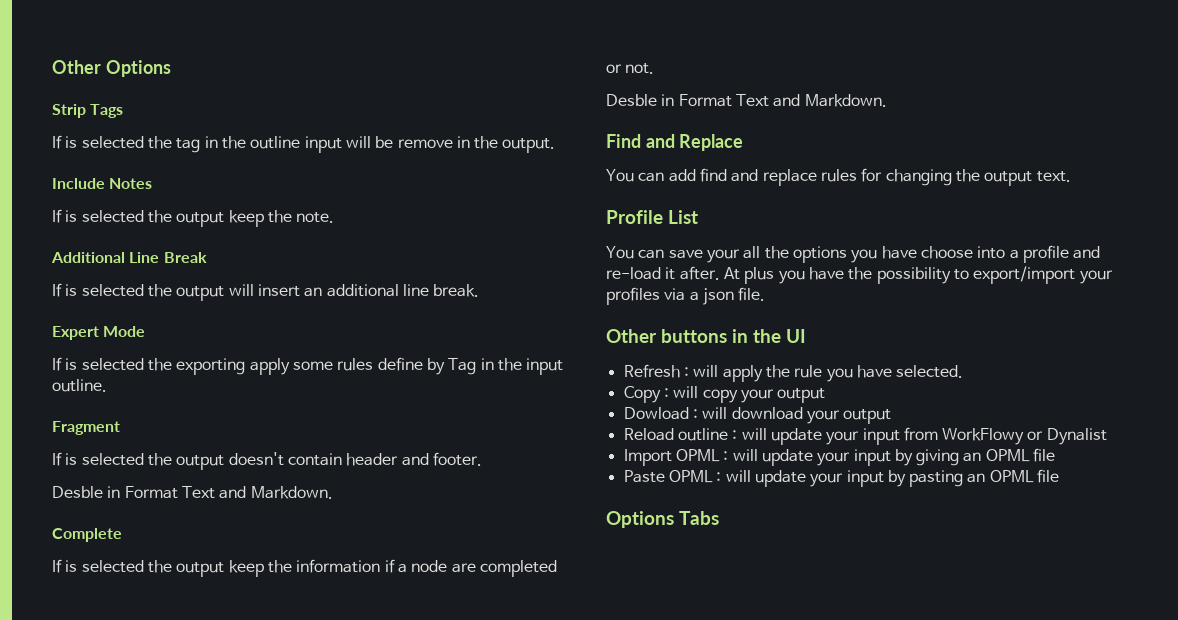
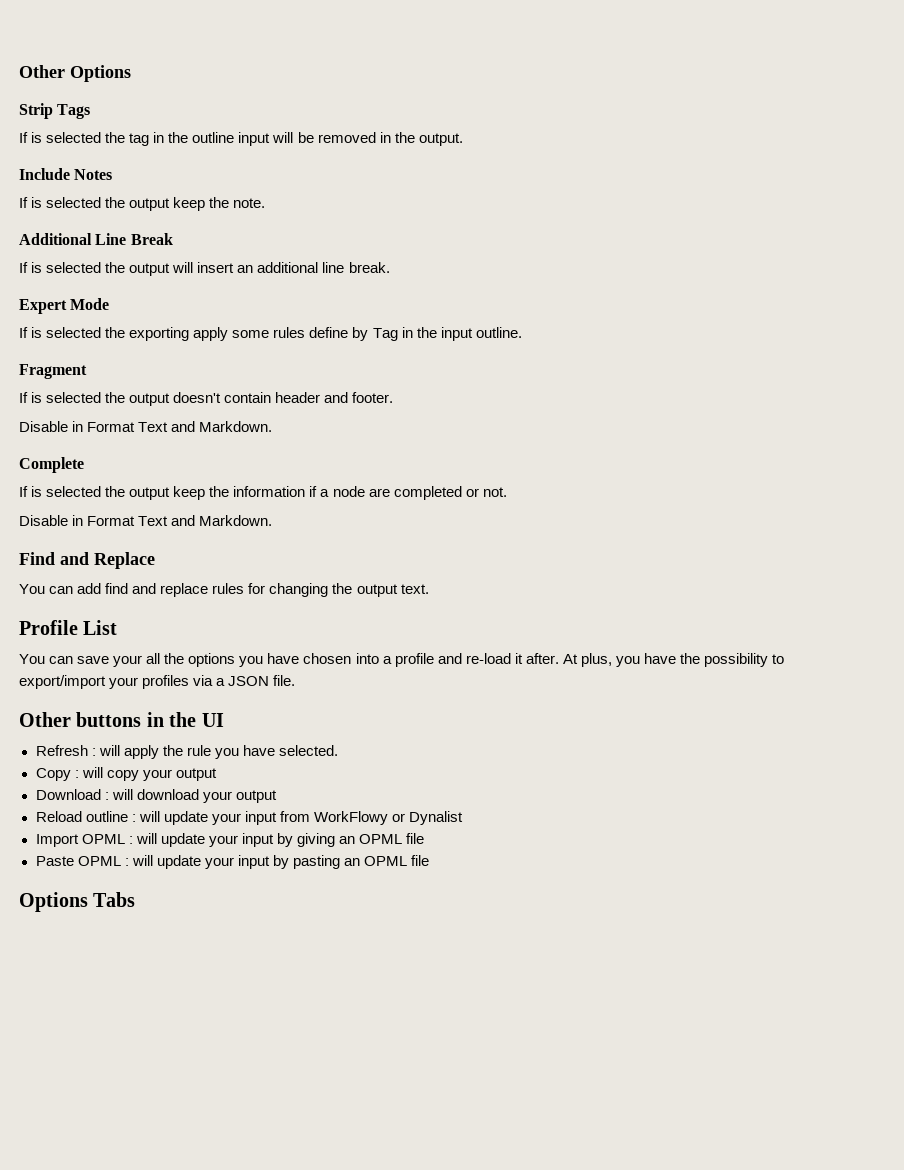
[397,139,453,148] remove -> [317,132,376,143] removed
[52,486,103,498] Desble -> [19,421,68,432] Disable
[606,94,657,106] Desble -> [19,515,68,526] Disable
[920,246,973,259] choose -> [303,653,352,664] chosen
[744,267,775,284] plus -> [580,653,612,667] plus,
[702,288,734,305] json -> [228,676,270,686] JSON
[623,407,689,420] Dowload -> [35,789,101,800] Download

